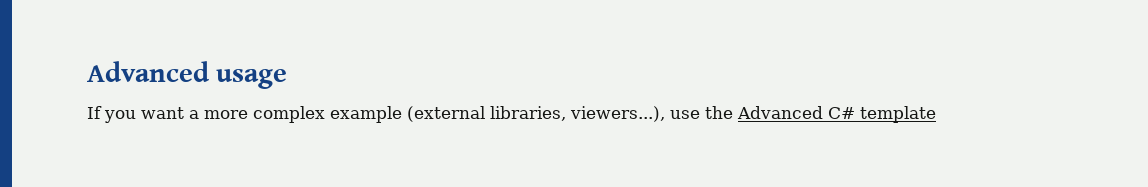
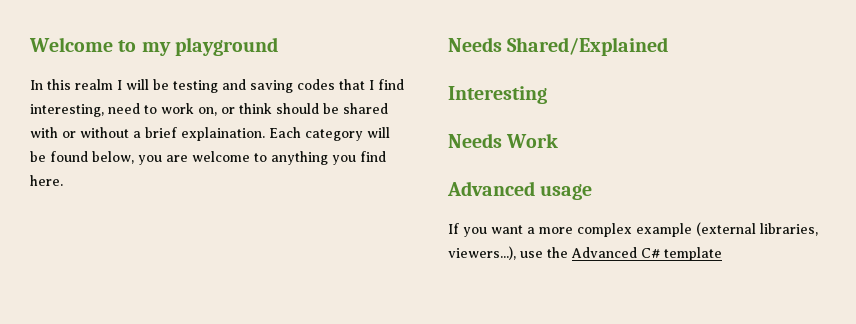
(87, 71) none -> [29,37,279,56] [30,79,404,93] [30,103,388,117] [30,127,390,141] [30,151,386,165] [30,175,63,186] [448,37,669,56] [448,86,547,104] [448,133,559,148] Welcome to my playground // In this realm I will be testing and saving codes that I find interesting, need to work on, or think should be shared with or without a brief explaination. Each category will be found below, you are welcome to anything you find here. // Needs Shared/Explained // Interesting // Needs Work //

